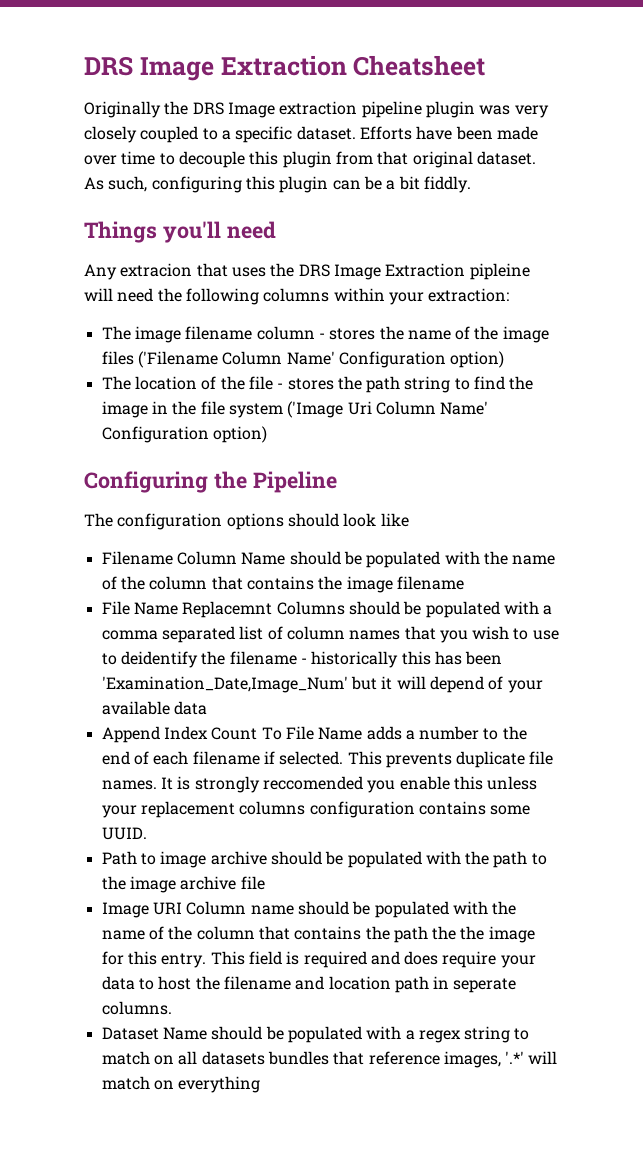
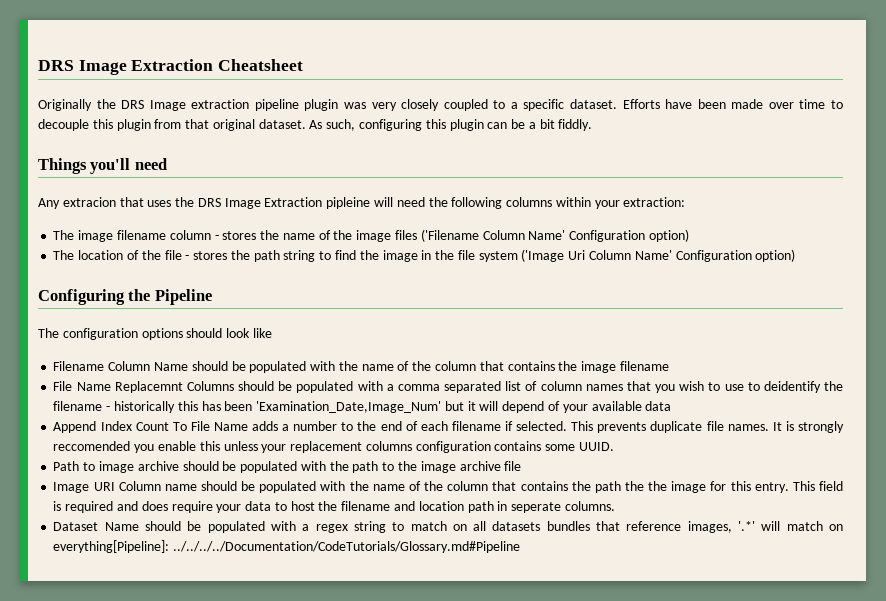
[178,1076,261,1093] everything -> [53,540,521,553] everything[Pipeline]: ../../../../Documentation/CodeTutorials/Glossary.md#Pipeline

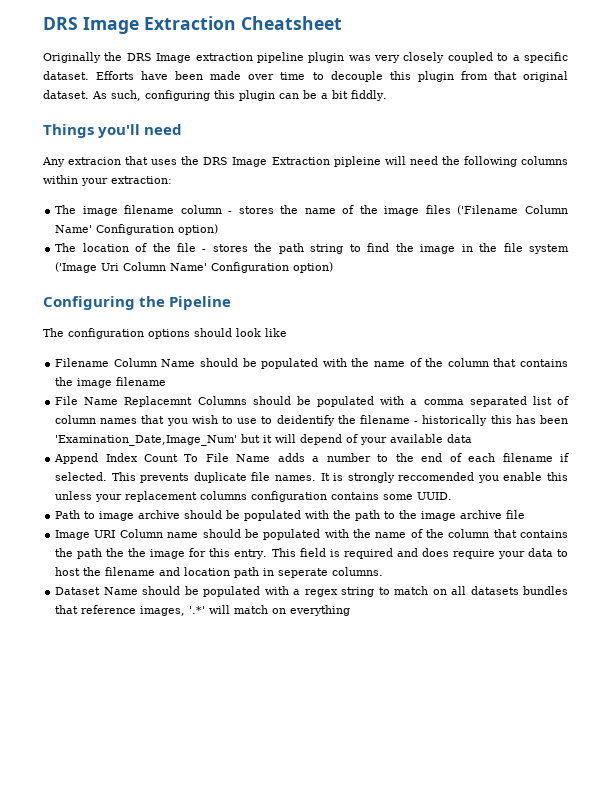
[53,540,521,553] everything[Pipeline]: ../../../../Documentation/CodeTutorials/Glossary.md#Pipeline -> [290,605,351,616] everything

